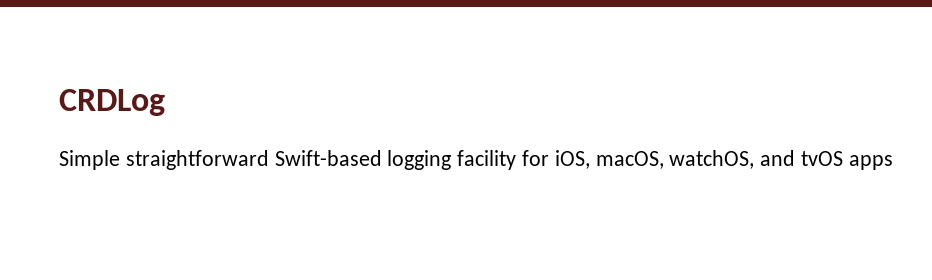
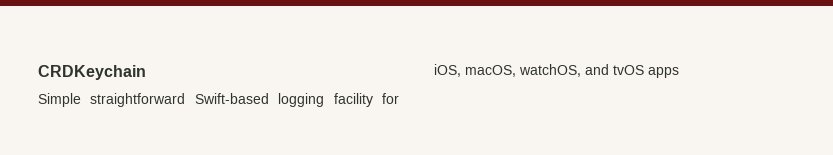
[59,89,165,116] CRDLog -> [38,65,146,80] CRDKeychain

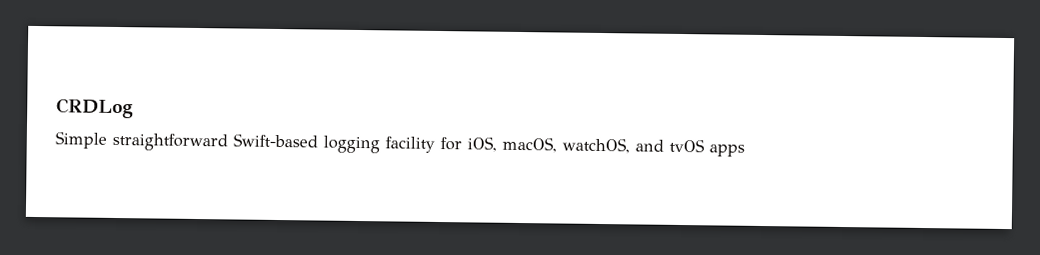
[38,65,146,80] CRDKeychain -> [56,98,134,119] CRDLog

